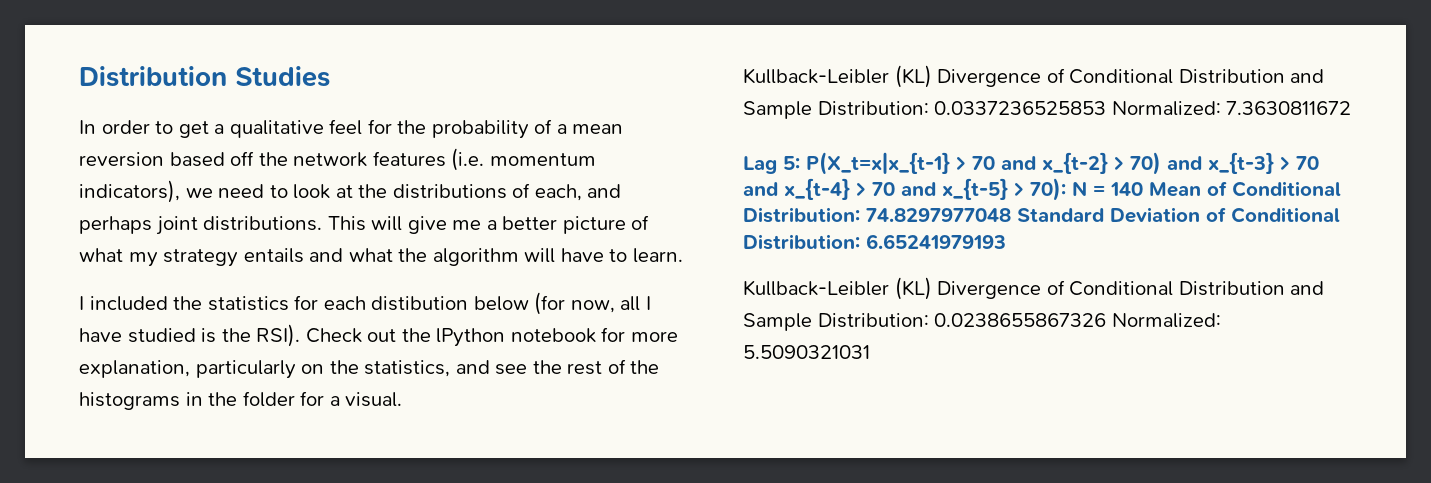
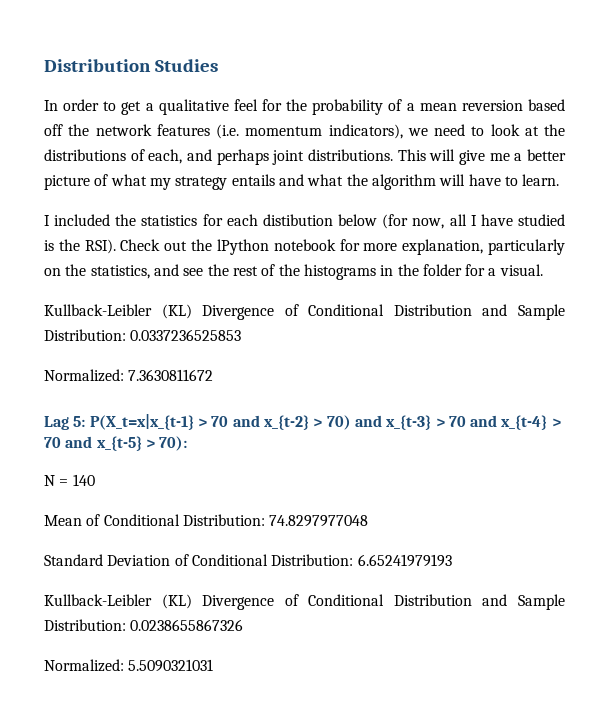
(1107, 108) none -> (242, 335) //
(1066, 189) none -> (188, 443) //
(1143, 189) none -> (95, 480) //
(1011, 215) none -> (369, 521) //
(1107, 320) none -> (244, 625) //

